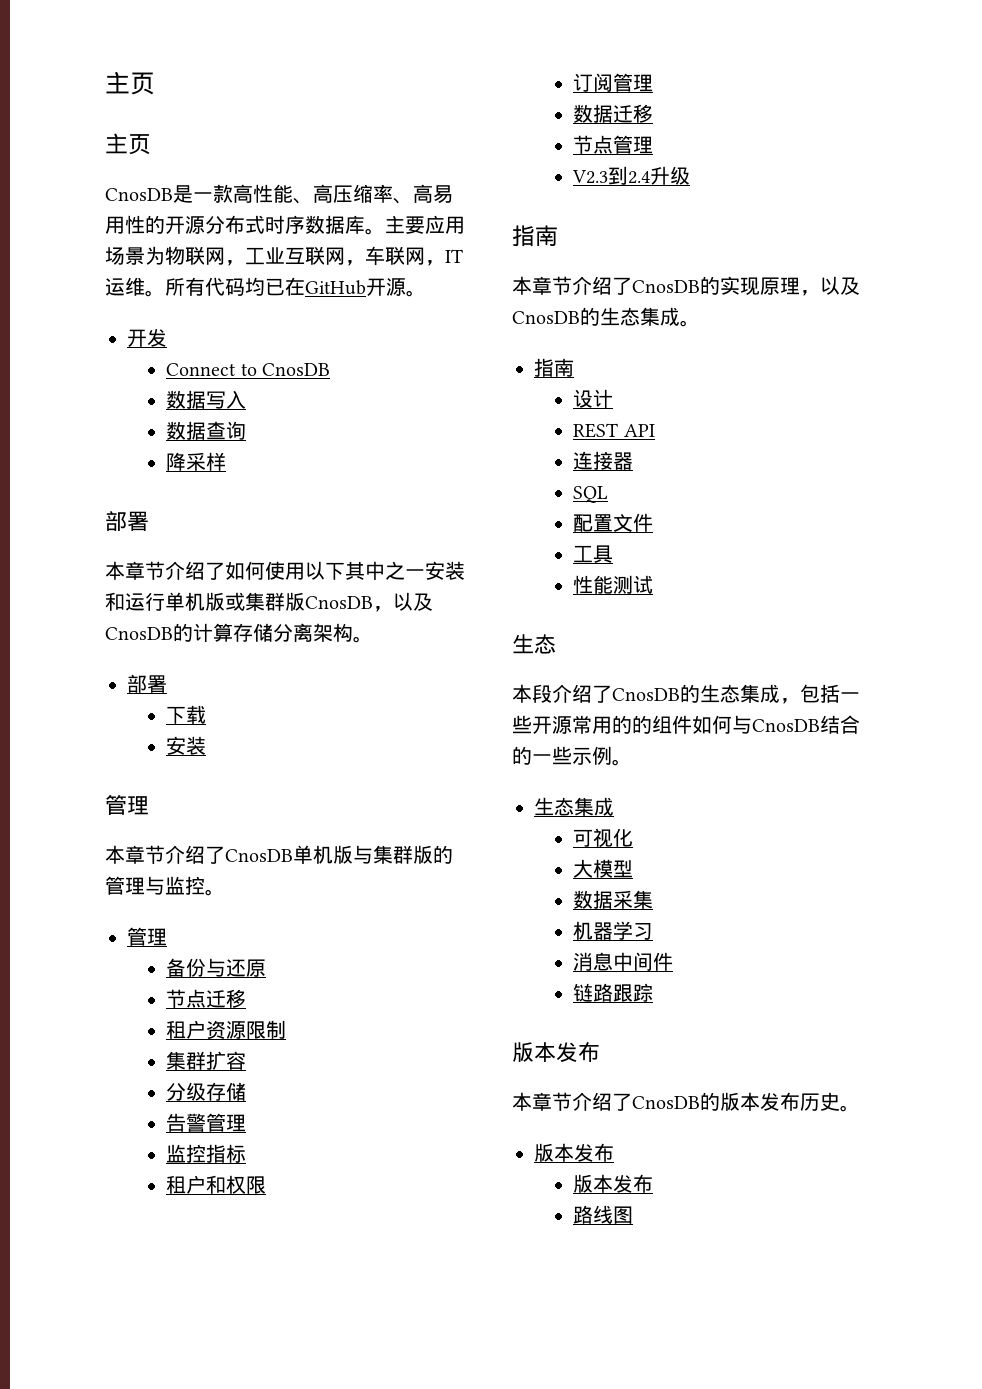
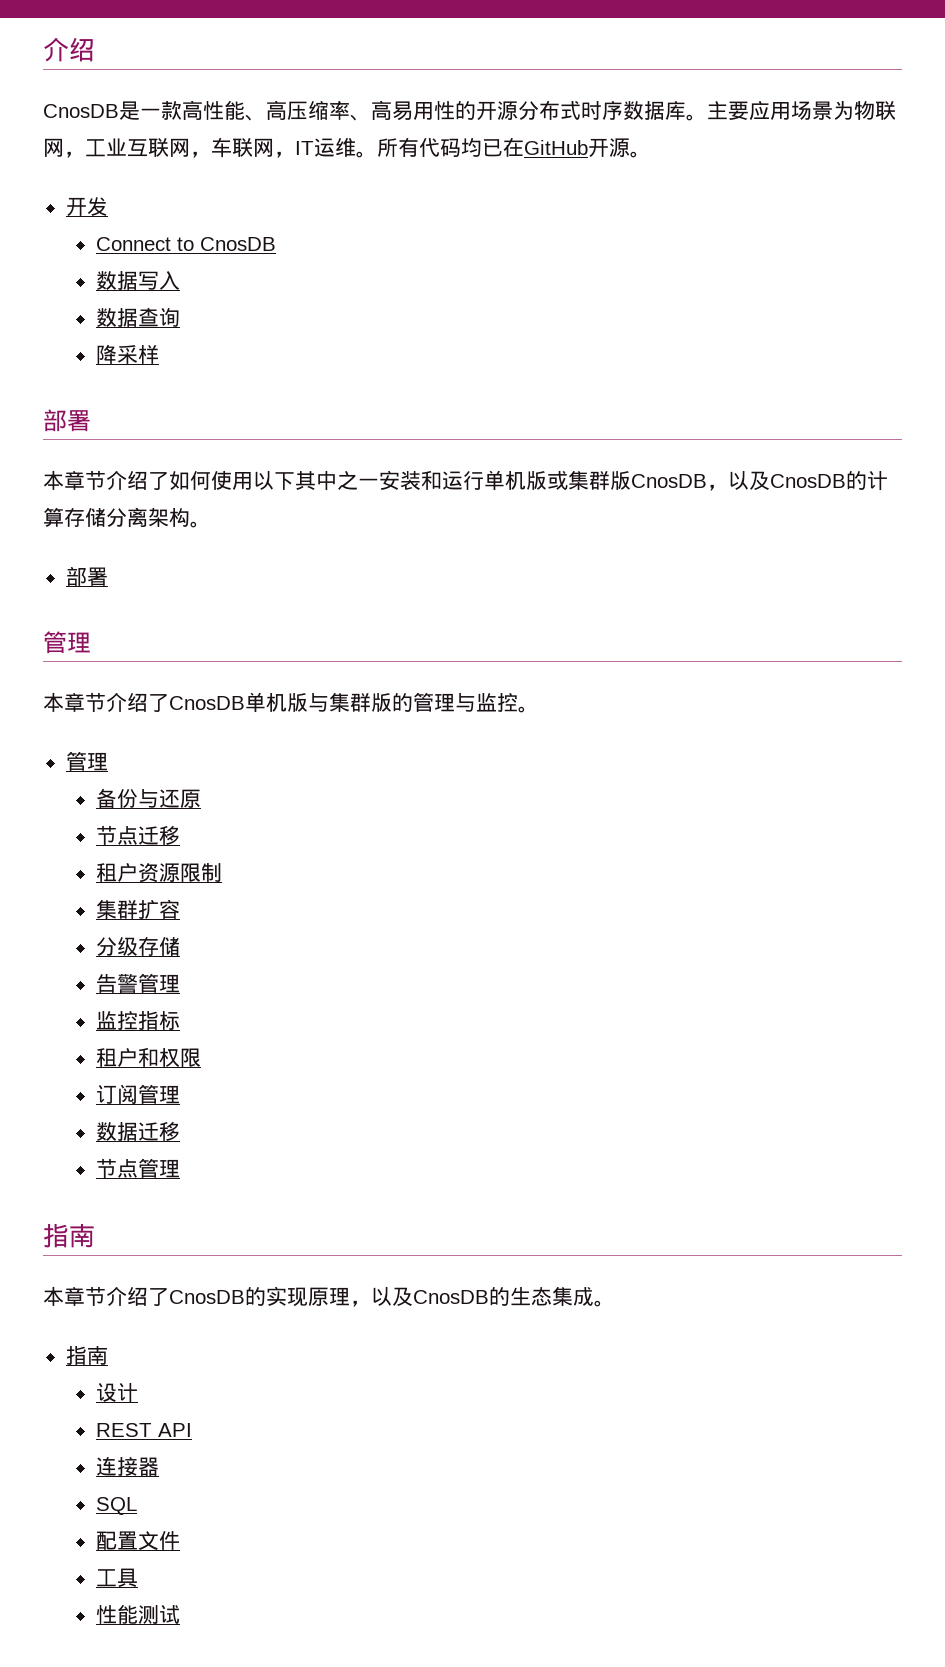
[105,71,155,95] [105,133,151,155] 主页 // 主页 -> [43,37,95,62] 介绍
[166,705,207,724] [166,736,207,755] // 下载 // 安装 -> (108, 576) none
[572,166,691,185] // V2.3到2.4升级 -> (180, 1168) none
[512,634,556,654] [512,684,860,704] [512,715,860,734] [512,746,632,766] [534,797,614,816] [573,828,634,848] [573,859,634,878] [573,890,654,909] [573,921,654,940] [573,952,674,971] [573,983,654,1002] [512,1042,600,1062] [512,1092,860,1112] [534,1143,614,1162] [573,1174,654,1193] [573,1205,634,1224] // 生态 // 本段介绍了CnosDB的生态集成，包括一些开源常用的的组件如何与CnosDB结合的一些示例。 // 生态集成 // 可视化 // 大模型 // 数据采集 // 机器学习 // 消息中间件 // 链路跟踪 // 版本发布 // 本章节介绍了CnosDB的版本发布历史。 // 版本发布 // 版本发布 // 路线图 -> (180, 1614) none

